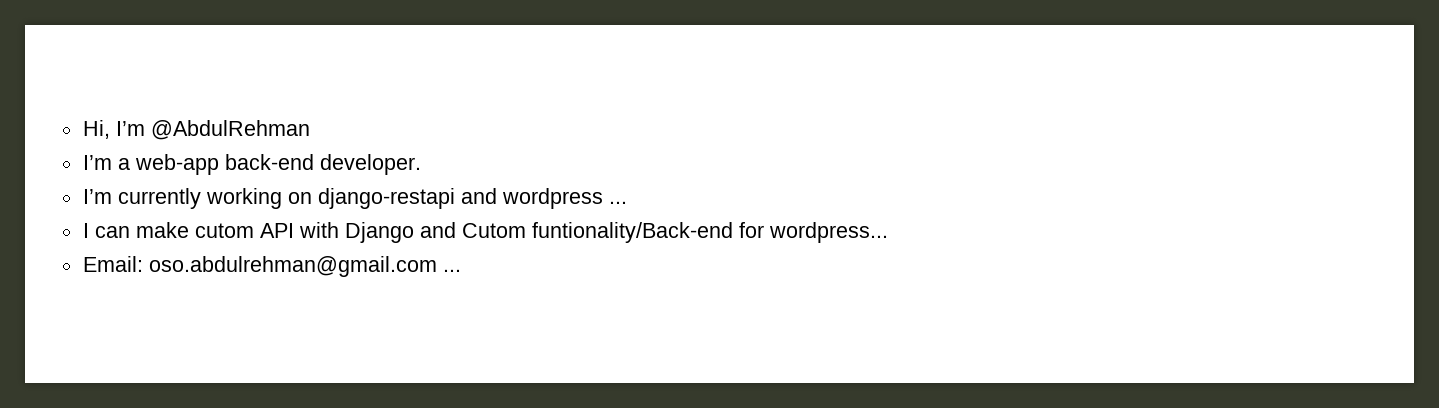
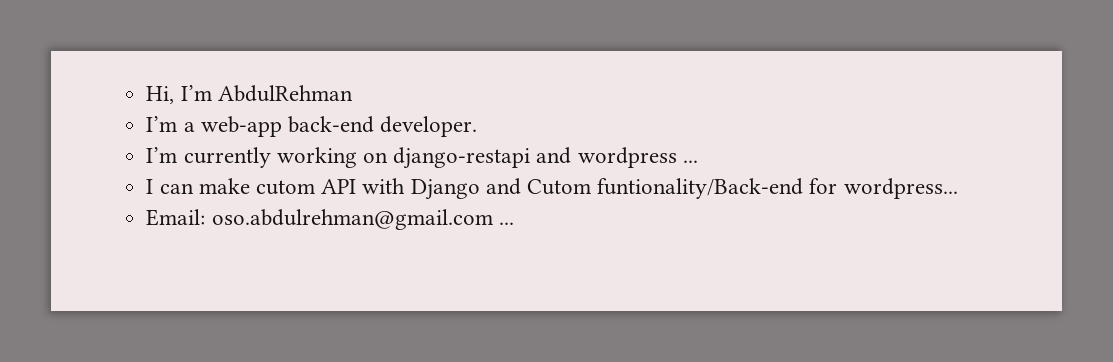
[150,120,310,140] @AbdulRehman -> [217,85,353,102] AbdulRehman

